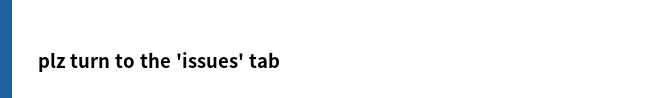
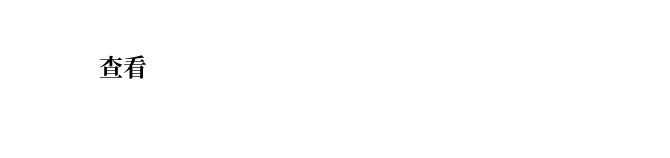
[38,52,280,72] plz turn to the 'issues' tab -> [99,55,147,79] 查看

